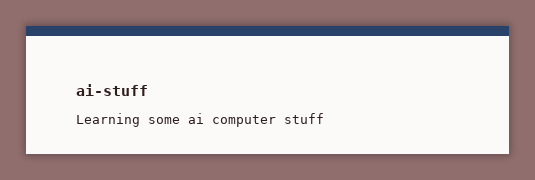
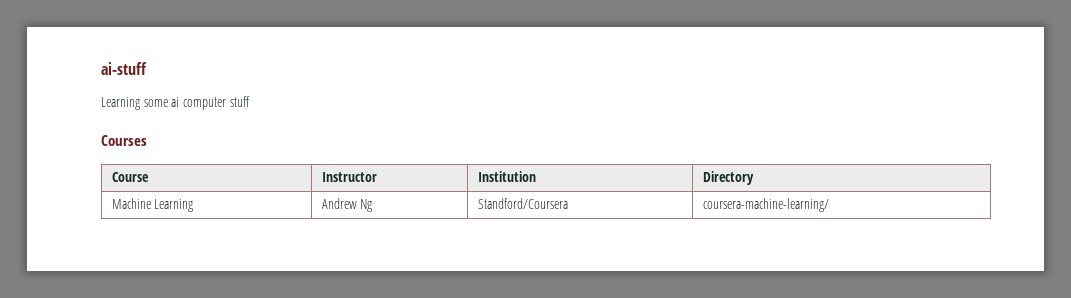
(324, 118) none -> [101,135,147,146] [111,172,149,182] [321,172,377,182] [477,171,536,182] [702,171,754,185] [111,198,194,212] [321,198,373,212] [477,198,568,209] [702,198,829,212] // Courses // Course | Instructor | Institution | Directory // Machine Learning | Andrew Ng | Standford/Coursera | coursera-machine-learning/

